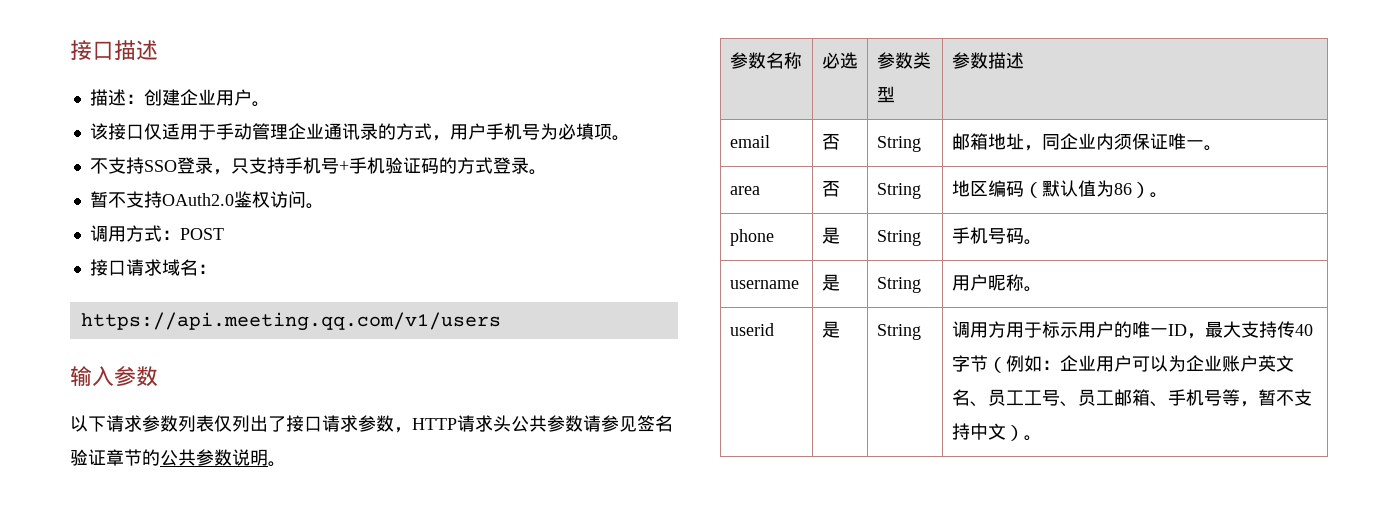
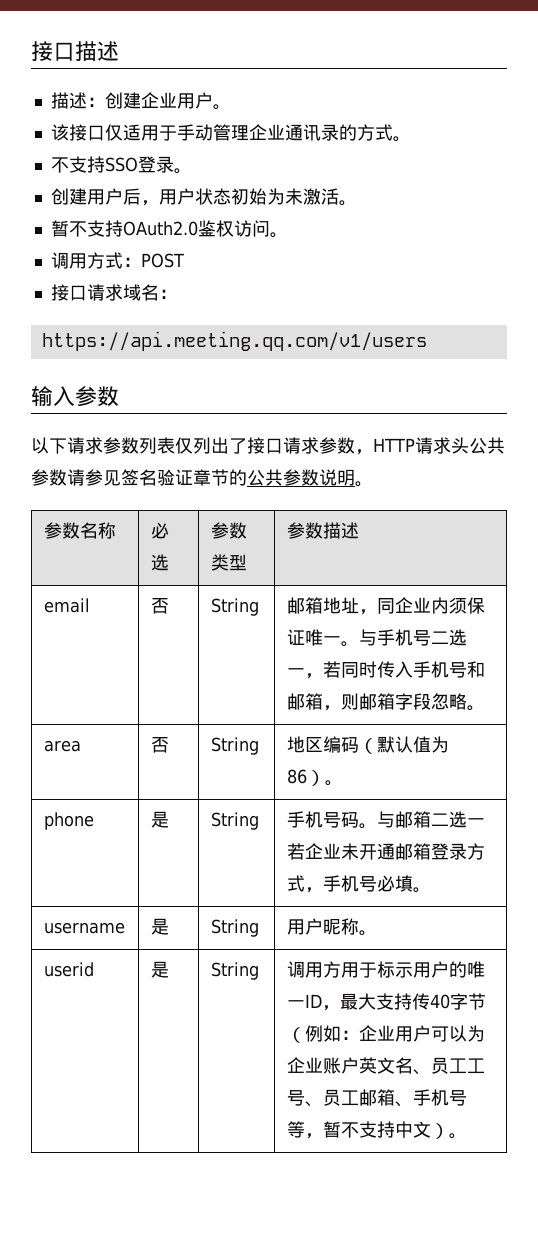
[431,123,612,141] ，用户手机号为必填项 -> (393, 132) none
[212,157,529,175] ，只支持手机号+手机验证码的方式登录 -> [173,168,192,174] [50,188,339,206] 。 // 创建用户后，用户状态初始为未激活
(1222, 148) none -> [358,629,467,646] [286,661,485,679] [286,693,485,711] 与手机号二选一，若同时传入手机号和邮箱，则邮箱字段忽略。
(1042, 242) none -> [376,811,485,828] [286,843,485,860] [286,875,431,893] 与邮箱二选一若企业未开通邮箱登录方式，手机号必填。

